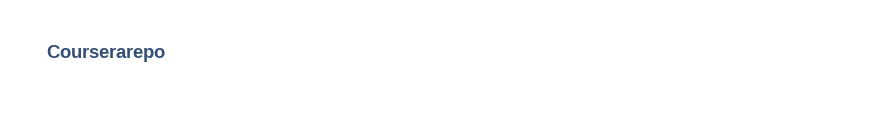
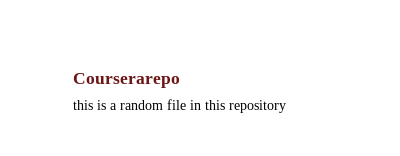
(165, 53) none -> [73,99,286,113] // this is a random file in this repository

